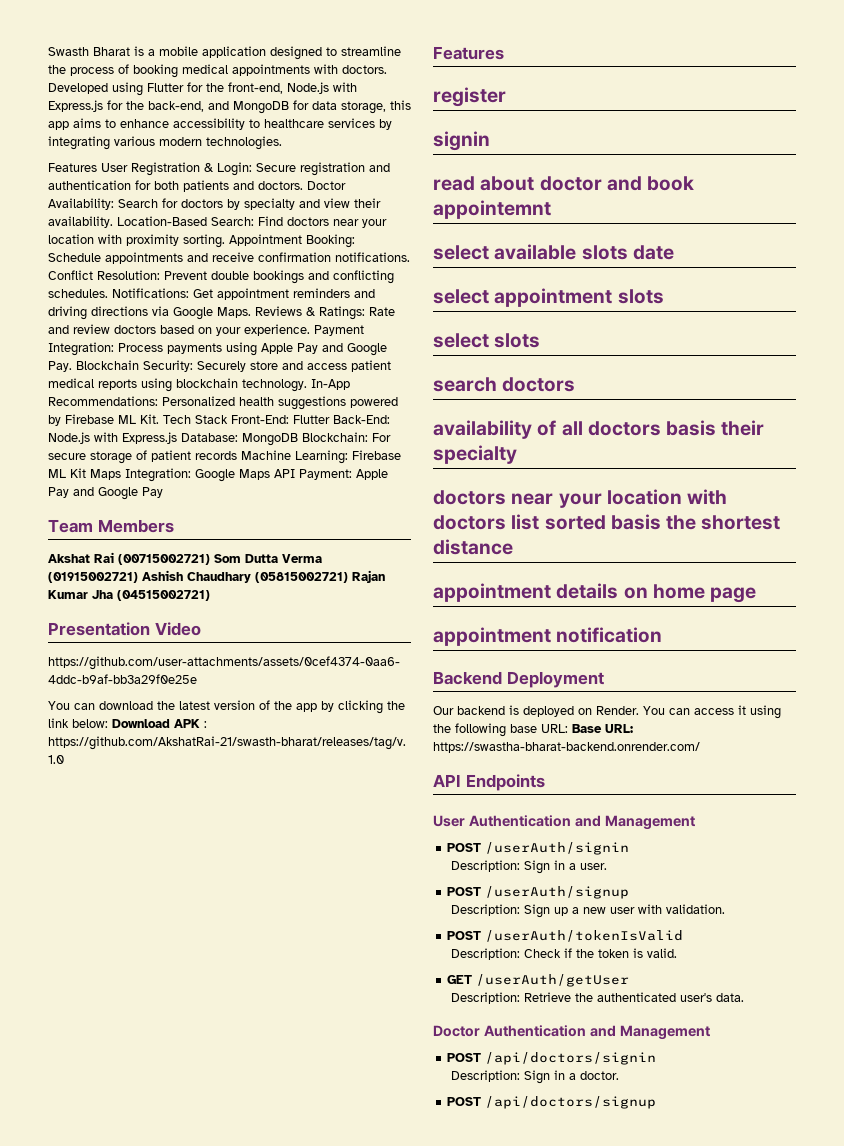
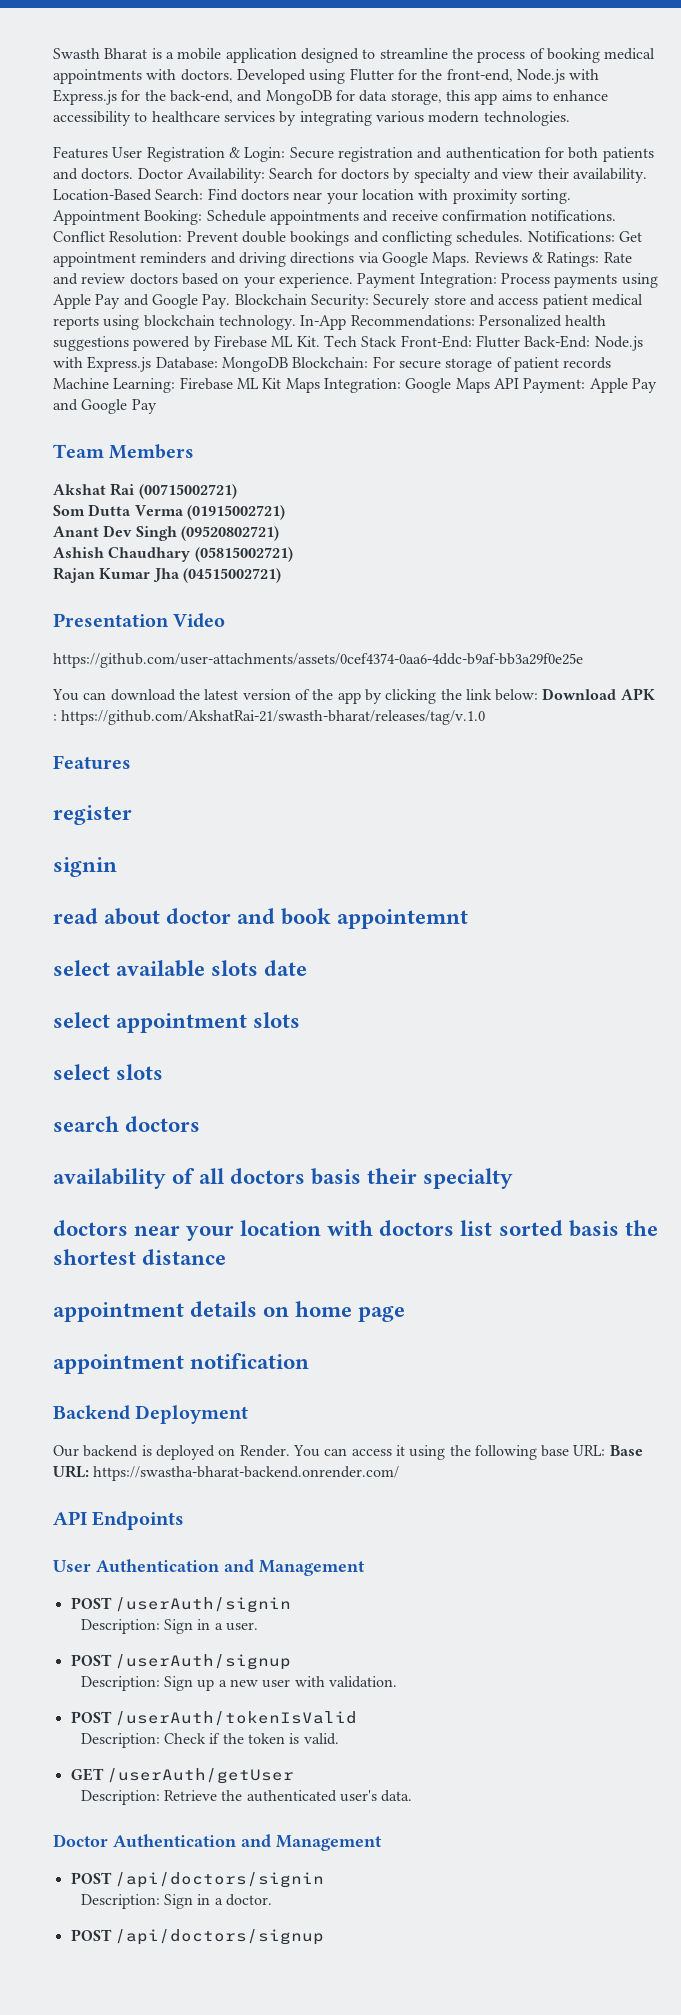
(210, 559) none -> (237, 491) //
(138, 577) none -> [53,525,279,541] // Anant Dev Singh (09520802721) //
(348, 577) none -> (293, 554) //

